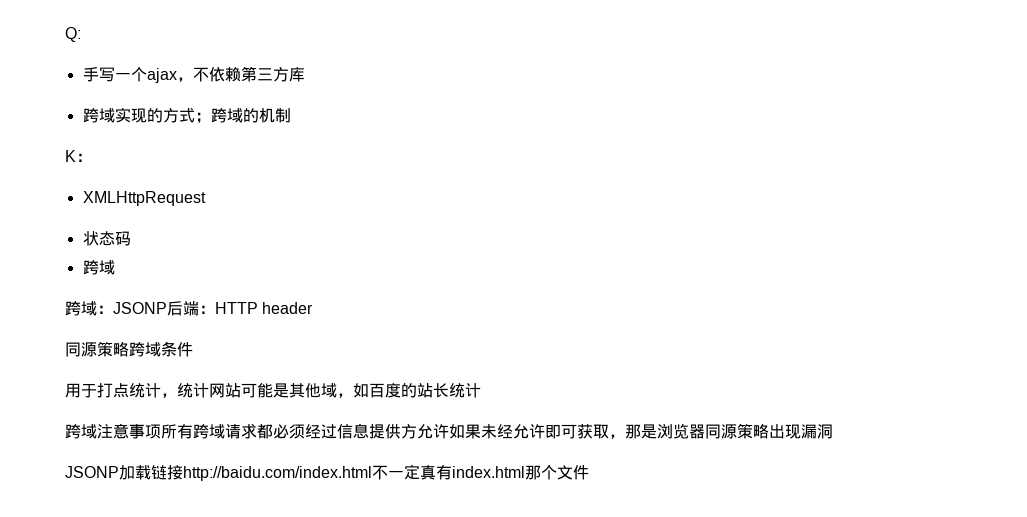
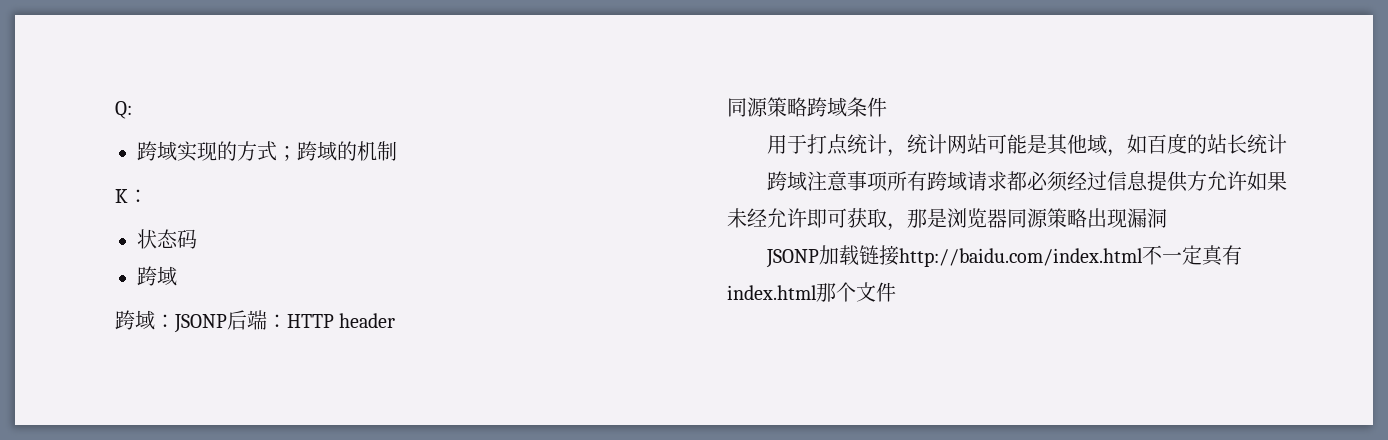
[82,66,305,83] // 手写一个ajax，不依赖第三方库 -> (132, 110) none
[82,191,206,206] // XMLHttpRequest -> (148, 196) none

